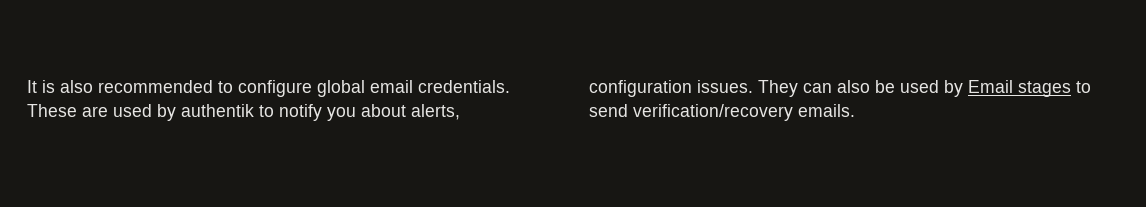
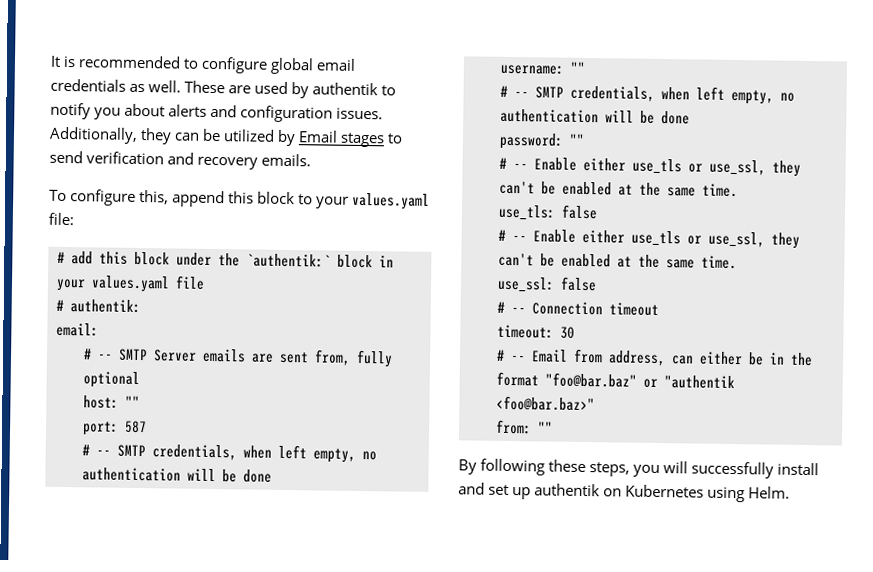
[60,80,93,93] also -> (77, 61) none
[418,80,510,93] credentials. -> [50,78,182,93] credentials as well.
[411,104,460,120] [589,80,939,97] alerts, configuration issues. They can also be used -> [168,104,384,123] [49,126,276,145] alerts and configuration issues. Additionally, they can be utilized
[633,104,855,121] verification/recovery emails. -> [86,151,312,170] [49,189,431,210] [48,212,74,226] [57,251,394,269] [56,275,205,293] [56,299,141,314] [56,322,99,337] [83,348,393,368] [83,371,140,389] [83,395,140,409] [82,420,147,436] [82,444,377,463] [82,467,272,483] [500,61,586,75] [500,85,795,105] [500,108,690,125] [499,132,585,150] [499,157,801,177] [499,180,738,198] [498,204,598,221] [498,229,800,249] [498,252,737,270] [497,276,597,293] [497,301,659,316] [497,324,575,339] [496,348,813,367] [496,371,735,390] [496,395,595,412] [496,419,553,435] [458,458,820,479] [458,482,791,503] verification and recovery emails. // To configure this, append this block to your values.yaml file: // # add this block under the `authentik:` block in your values.yaml file // # authentik: // email: // # -- SMTP Server emails are sent from, fully optional // host: "" // port: 587 // # -- SMTP credentials, when left empty, no authentication will be done // username: "" // # -- SMTP credentials, when left empty, no authentication will be done // password: "" // # -- Enable either use_tls or use_ssl, they can't be enabled at the same time. // use_tls: false // # -- Enable either use_tls or use_ssl, they can't be enabled at the same time. // use_ssl: false // # -- Connection timeout // timeout: 30 // # -- Email from address, can either be in the format "foo@bar.baz" or "authentik <foo@bar.baz>" // from: "" // By following these steps, you will successfully install and set up authentik on Kubernetes using Helm.

